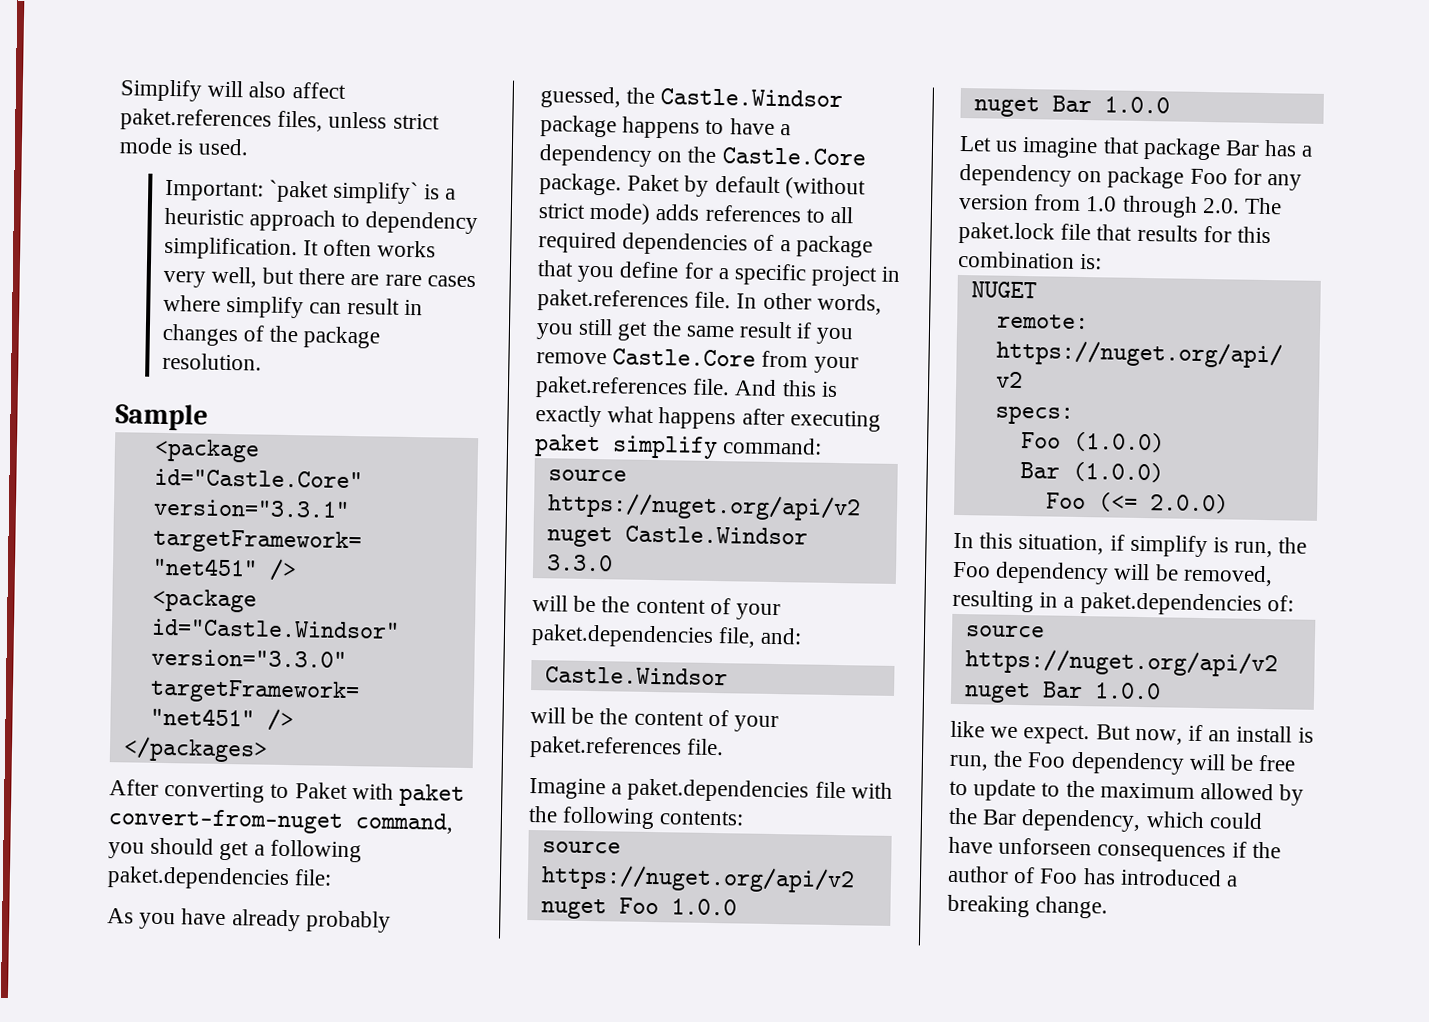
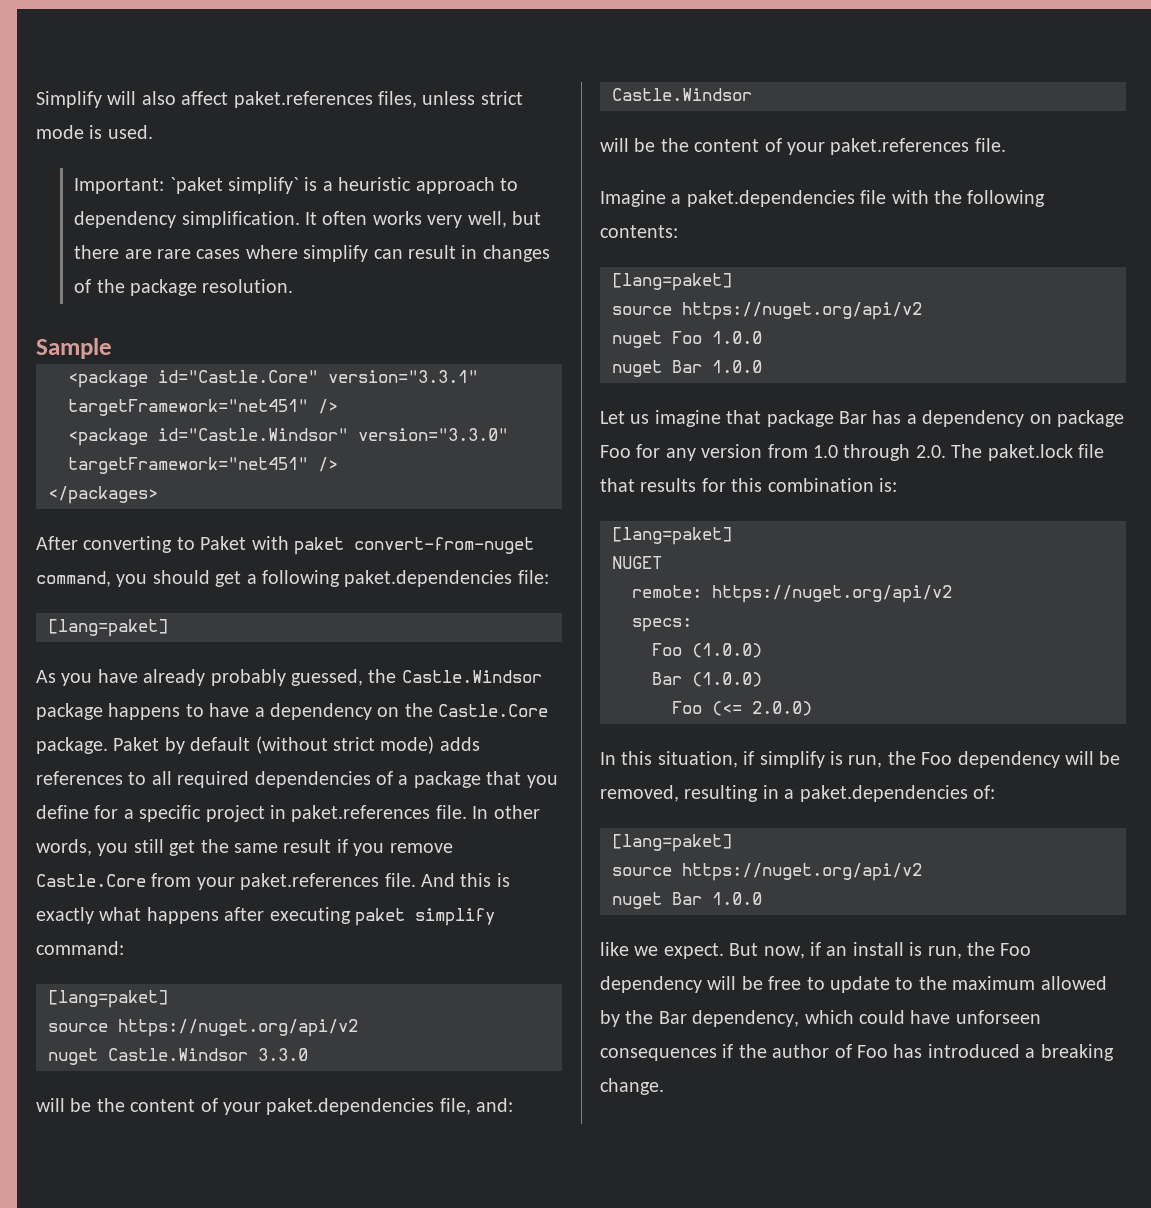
(333, 877) none -> [48,619,168,637] // [lang=paket]
(823, 446) none -> [48,990,168,1008] // [lang=paket]
(745, 818) none -> [612,273,732,291] // [lang=paket]
(1103, 261) none -> [612,527,732,545] // [lang=paket]
(1294, 603) none -> [612,834,732,852] // [lang=paket]

